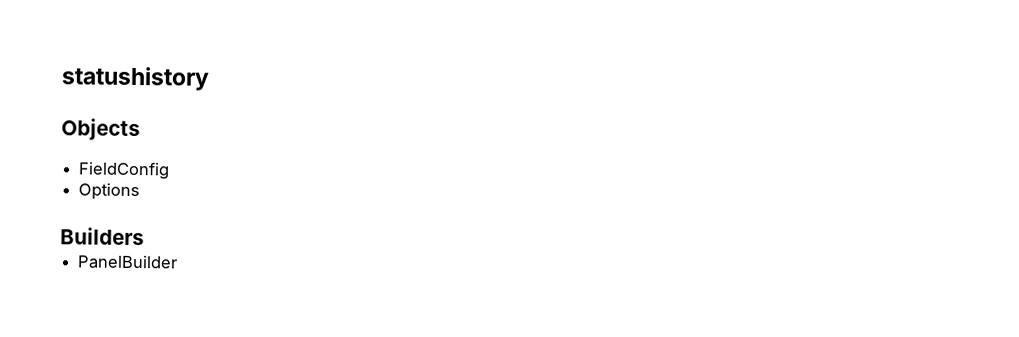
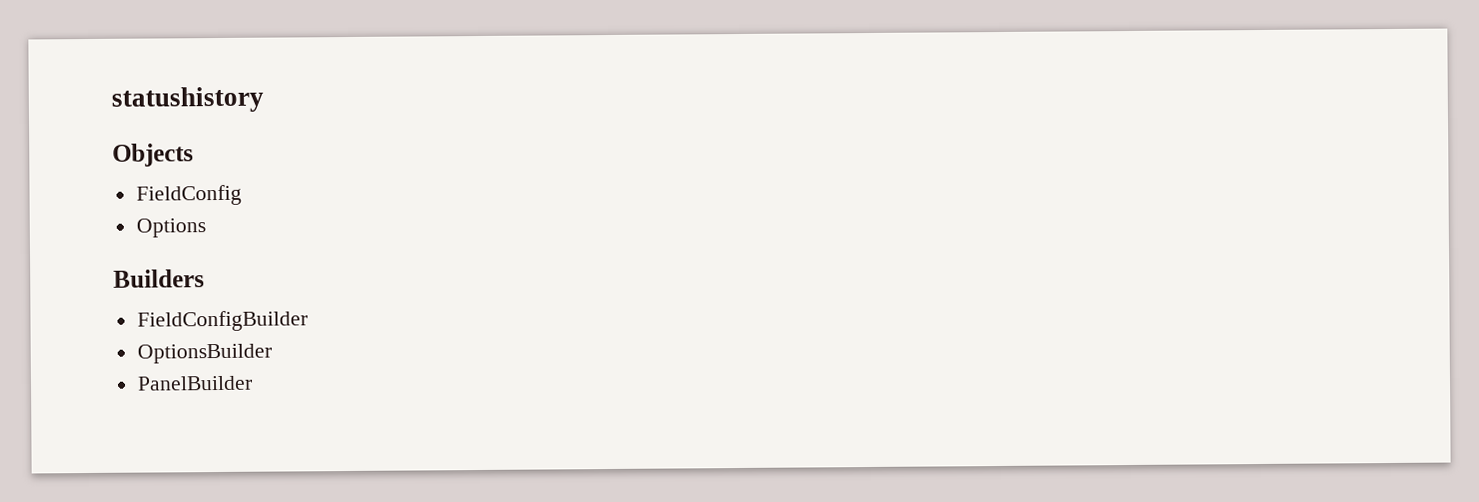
(144, 236) none -> [136,310,308,332] [136,343,272,364] // FieldConfigBuilder // OptionsBuilder

